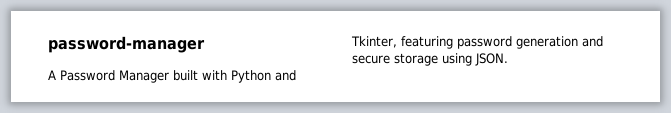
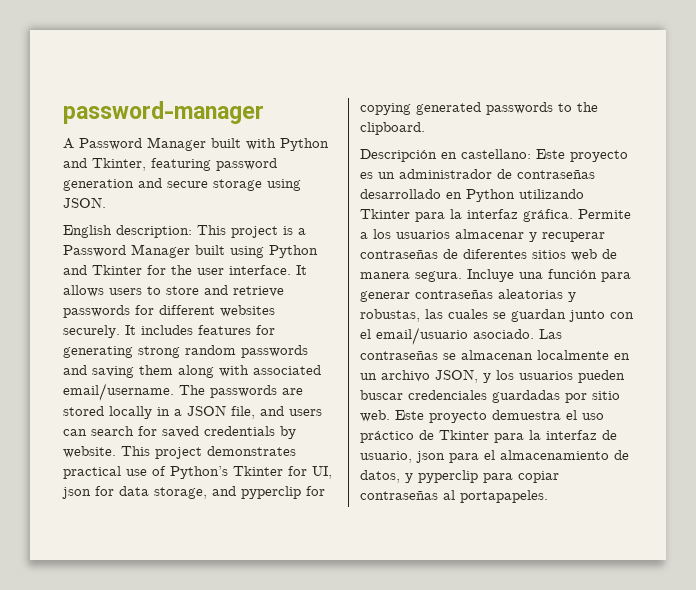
(508, 59) none -> [63,225,306,238] [63,244,318,258] [63,265,307,275] [63,285,284,297] [63,305,275,318] [63,325,275,338] [63,345,308,358] [63,365,321,378] [63,383,303,401] [63,405,322,419] [63,426,296,439] [63,446,296,459] [63,466,332,479] [62,486,325,499] [360,102,598,115] [360,122,425,135] [360,149,628,162] [360,169,595,179] [360,189,584,202] [360,209,631,222] [360,229,605,242] [360,249,617,261] [360,269,631,282] [360,289,576,302] [360,309,634,322] [360,327,562,345] [360,350,630,360] [360,369,625,383] [360,390,620,403] [360,410,604,423] [360,430,617,443] [360,450,629,463] [360,470,559,483] [360,490,548,503] // English description: This project is a Password Manager built using Python and Tkinter for the user interface. It allows users to store and retrieve passwords for different websites securely. It includes features for generating strong random passwords and saving them along with associated email/username. The passwords are stored locally in a JSON file, and users can search for saved credentials by website. This project demonstrates practical use of Python’s Tkinter for UI, json for data storage, and pyperclip for copying generated passwords to the clipboard. // Descripción en castellano: Este proyecto es un administrador de contraseñas desarrollado en Python utilizando Tkinter para la interfaz gráfica. Permite a los usuarios almacenar y recuperar contraseñas de diferentes sitios web de manera segura. Incluye una función para generar contraseñas aleatorias y robustas, las cuales se guardan junto con el email/usuario asociado. Las contraseñas se almacenan localmente en un archivo JSON, y los usuarios pueden buscar credenciales guardadas por sitio web. Este proyecto demuestra el uso práctico de Tkinter para la interfaz de usuario, json para el almacenamiento de datos, y pyperclip para copiar contraseñas al portapapeles.

